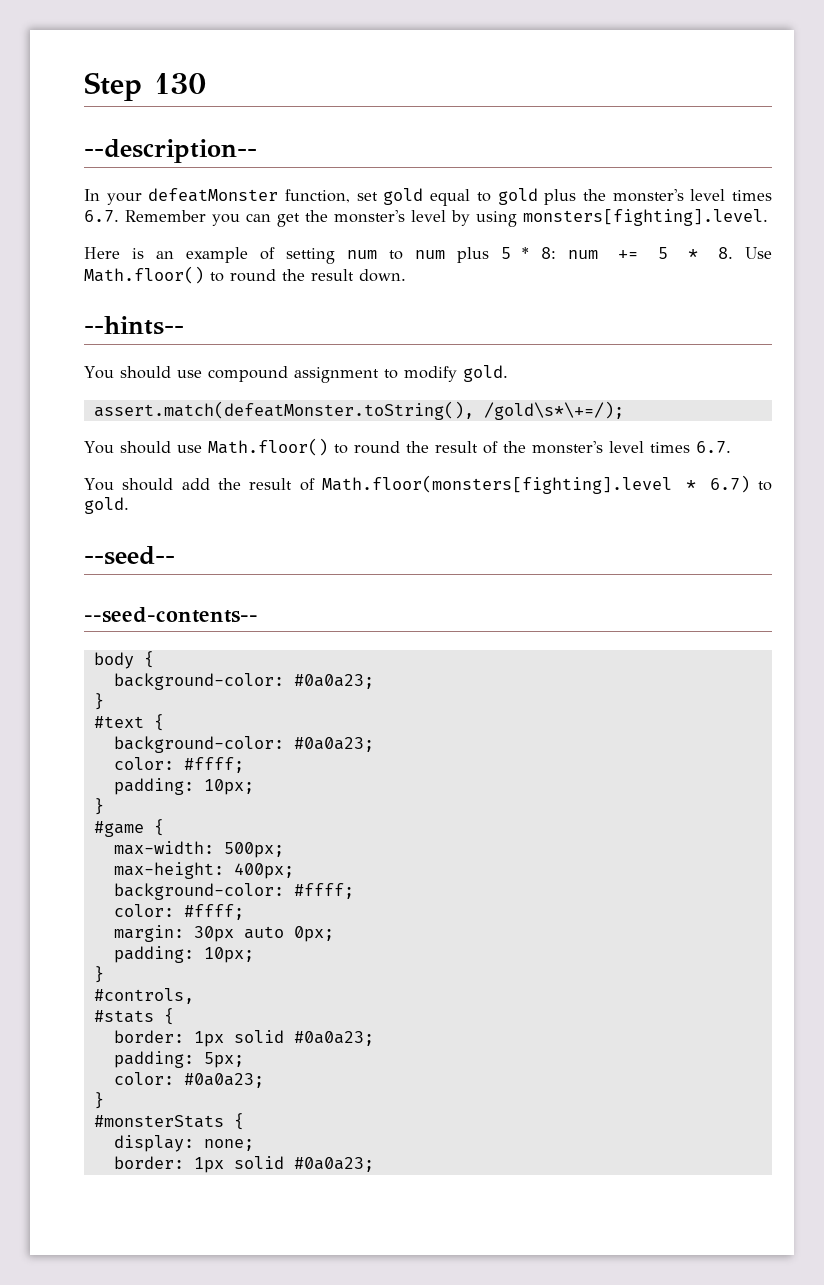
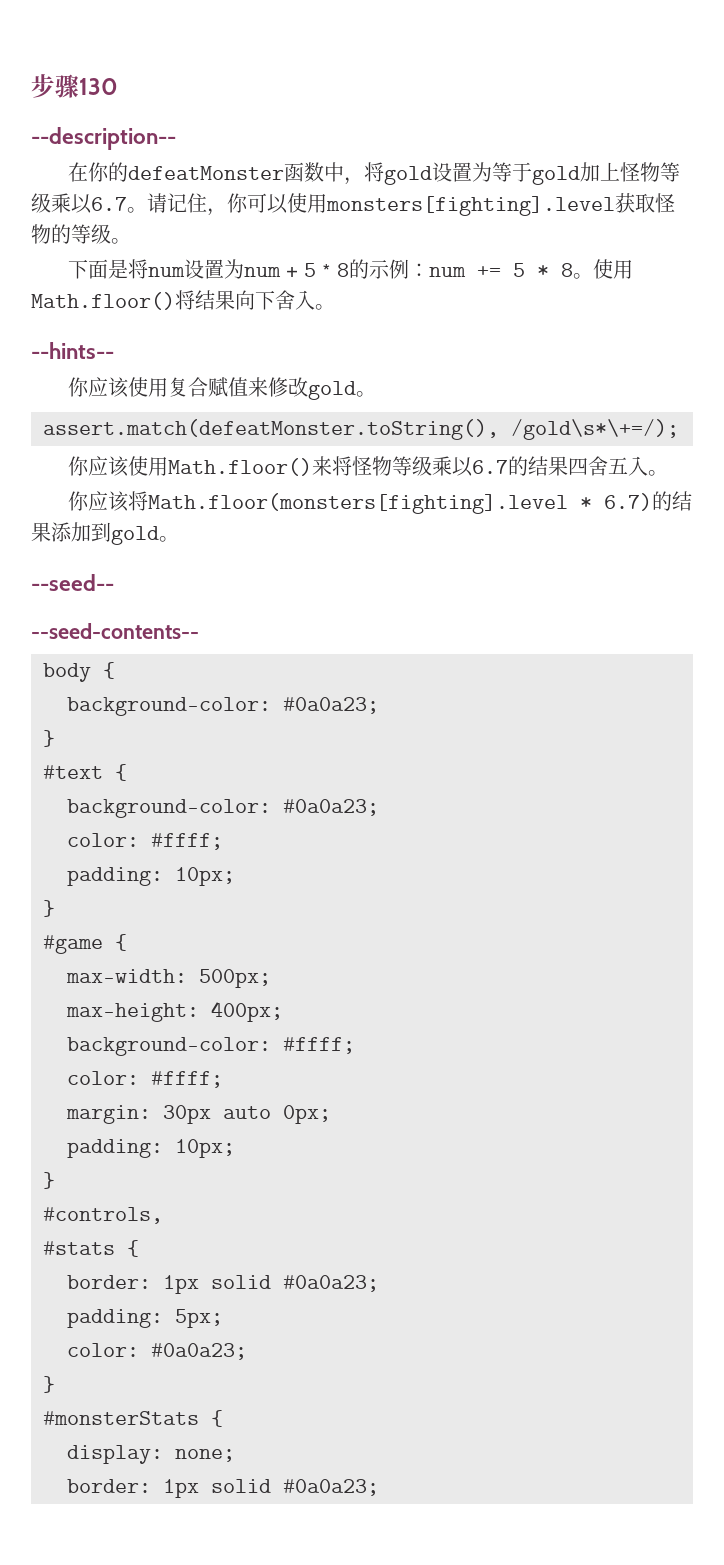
[84,72,142,101] Step -> [31,74,79,98] 步骤
[84,188,773,206] [84,209,768,227] [84,247,772,264] [84,266,406,284] [84,316,184,335] [84,365,508,383] [93,401,624,420] [84,438,731,456] [84,475,773,494] [84,497,129,514] In your defeatMonster function, set gold equal to gold plus the monster's level times 6.7. Remember you can get the monster's level by using monsters[fighting].level. // Here is an example of setting num to num plus 5 * 8: num += 5 * 8. Use Math.floor() to round the result down. // --hints-- // You should use compound assignment to modify gold. // assert.match(defeatMonster.toString(), /gold\s*\+=/); // You should use Math.floor() to round the result of the monster's level times 6.7. // You should add the result of Math.floor(monsters[fighting].level * 6.7) to gold. -> [67,162,680,185] [31,193,675,216] [31,224,131,244] [67,259,633,279] [31,290,335,310] [31,342,114,359] [67,377,376,400] [43,419,679,440] [67,456,668,477] [67,491,692,514] [31,522,179,545] 在你的defeatMonster函数中，将gold设置为等于gold加上怪物等级乘以6.7。请记住，你可以使用monsters[fighting].level获取怪物的等级。 // 下面是将num设置为num + 5 * 8的示例：num += 5 * 8。使用Math.floor()将结果向下舍入。 // --hints-- // 你应该使用复合赋值来修改gold。 // assert.match(defeatMonster.toString(), /gold\s*\+=/); // 你应该使用Math.floor()来将怪物等级乘以6.7的结果四舍五入。 // 你应该将Math.floor(monsters[fighting].level * 6.7)的结果添加到gold。

